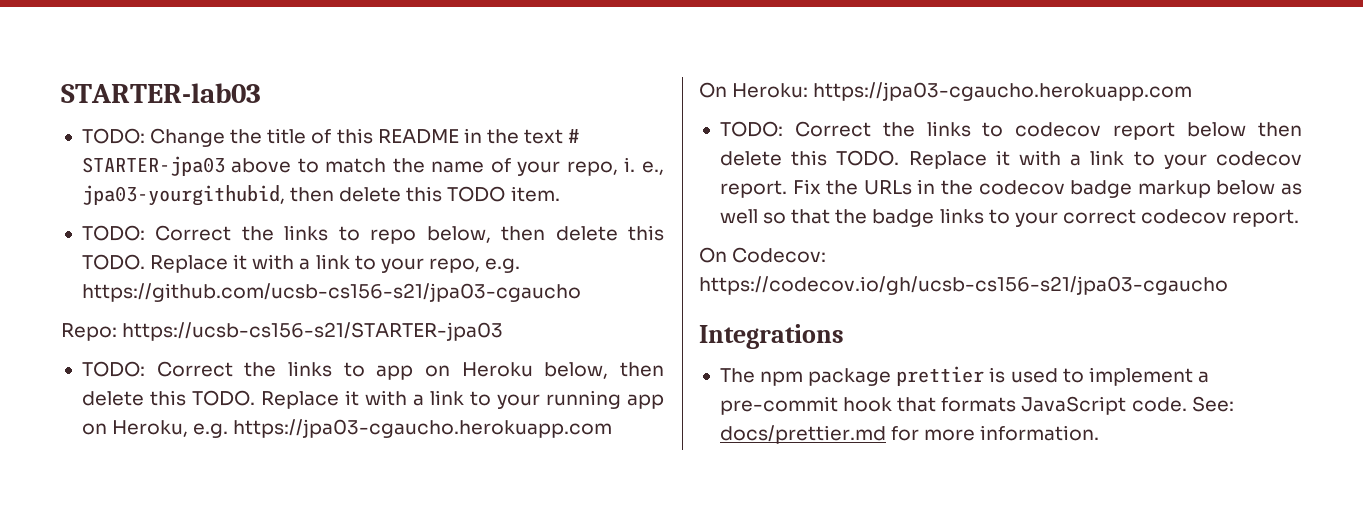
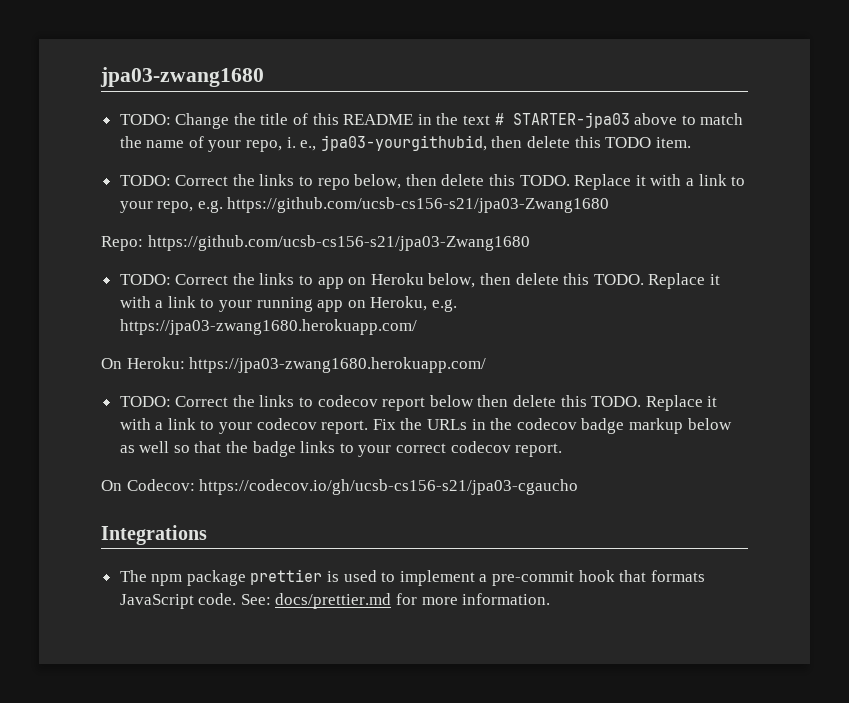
[61,83,261,103] STARTER-lab03 -> [100,67,264,87] jpa03-zwang1680
[81,283,581,302] https://github.com/ucsb-cs156-s21/jpa03-cgaucho -> [227,197,610,213] https://github.com/ucsb-cs156-s21/jpa03-Zwang1680
[122,322,504,341] https://ucsb-cs156-s21/STARTER-jpa03 -> [147,235,530,251] https://github.com/ucsb-cs156-s21/jpa03-Zwang1680
[233,419,613,438] https://jpa03-cgaucho.herokuapp.com -> [119,319,417,335] https://jpa03-zwang1680.herokuapp.com/
[813,82,1193,101] https://jpa03-cgaucho.herokuapp.com -> [189,357,487,373] https://jpa03-zwang1680.herokuapp.com/

